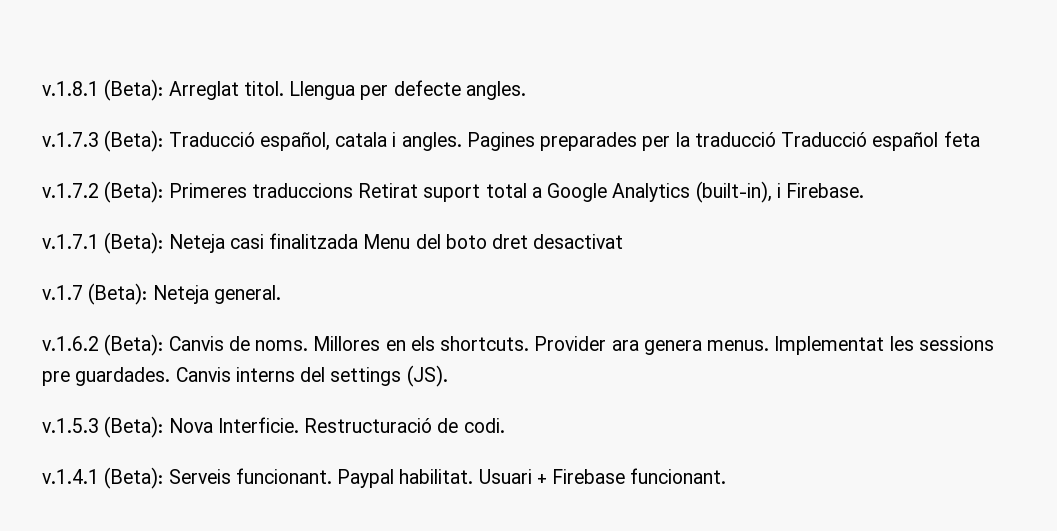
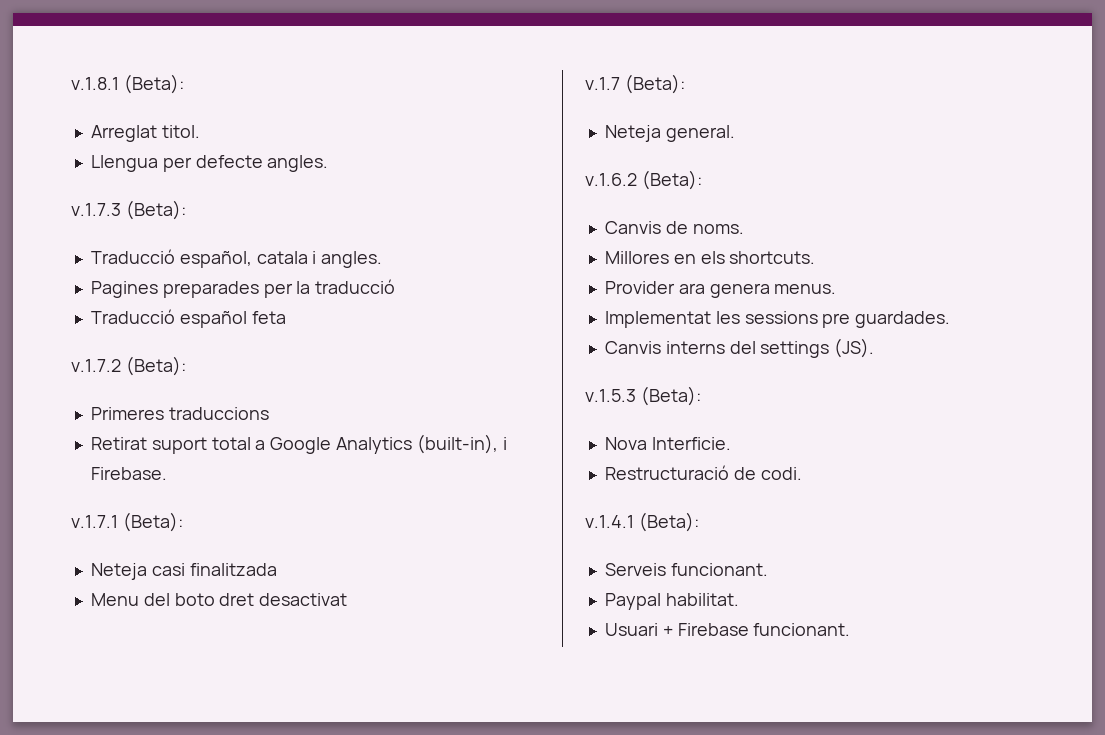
(164, 90) none -> (184, 84) //
(284, 88) none -> (200, 131) //
(164, 141) none -> (186, 210) //
(462, 141) none -> (383, 259) //
(776, 139) none -> (396, 286) //
(164, 192) none -> (186, 366) //
(353, 190) none -> (269, 413) //
(164, 243) none -> (183, 522) //
(359, 241) none -> (277, 569) //
(148, 294) none -> (685, 84) //
(164, 345) none -> (702, 180) //
(309, 345) none -> (744, 229) //
(530, 343) none -> (816, 257) //
(770, 345) none -> (837, 289) //
(171, 376) none -> (951, 319) //
(164, 427) none -> (701, 396) //
(299, 425) none -> (731, 443) //
(164, 478) none -> (699, 522) //
(332, 476) none -> (768, 569) //
(474, 476) none -> (739, 599) //

